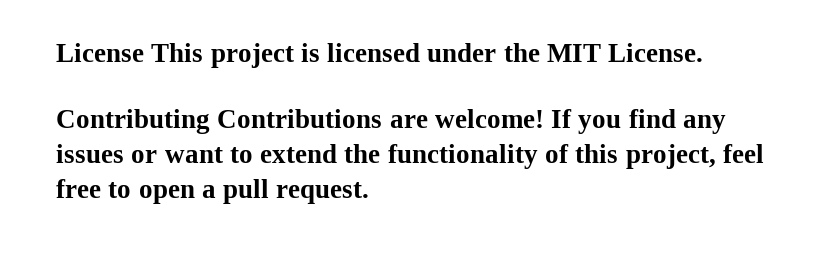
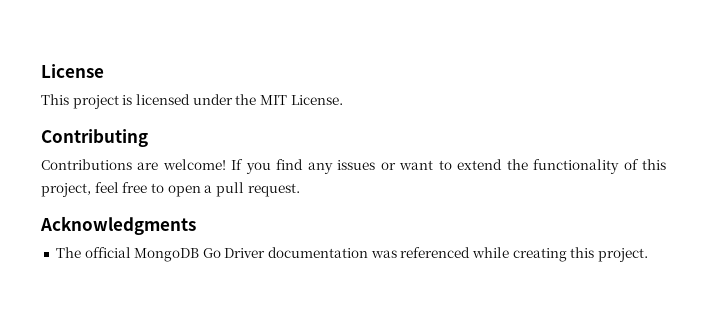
(144, 52) none -> (104, 71) //
(210, 121) none -> (148, 138) //
(370, 193) none -> [40,216,196,235] [55,247,648,262] // Acknowledgments // The official MongoDB Go Driver documentation was referenced while creating this project.

